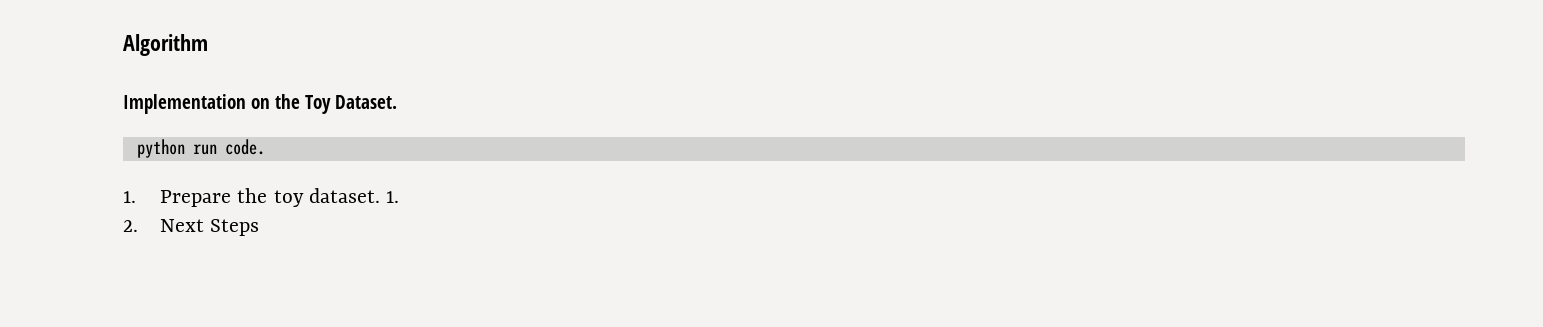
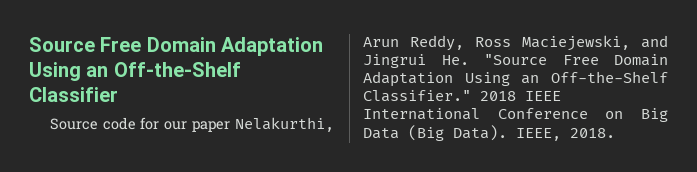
[123,34,208,56] [123,94,397,114] [136,139,265,158] [123,188,400,207] [123,219,260,236] Algorithm // Implementation on the Toy Dataset. // python run code. // 1. Prepare the toy dataset. 1. // 2. Next Steps -> [29,37,324,56] [29,62,241,81] [29,87,118,102] [49,117,334,132] [363,35,668,51] [363,54,668,68] [363,71,668,87] [363,90,561,102] [363,108,668,122] [363,125,615,141] Source Free Domain Adaptation Using an Off-the-Shelf Classifier // Source code for our paper Nelakurthi, Arun Reddy, Ross Maciejewski, and Jingrui He. "Source Free Domain Adaptation Using an Off-the-Shelf Classifier." 2018 IEEE International Conference on Big Data (Big Data). IEEE, 2018.

